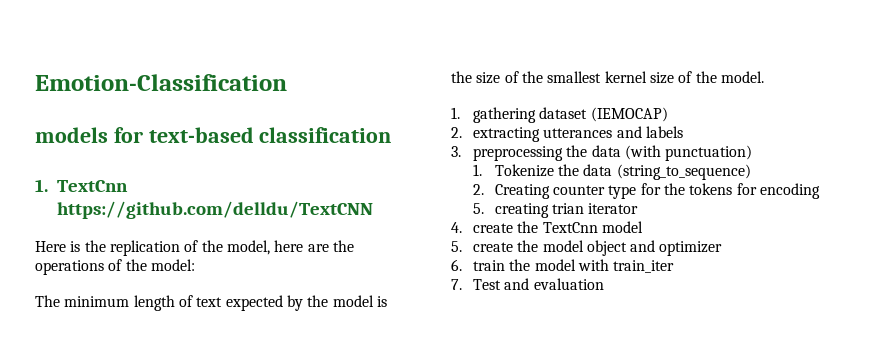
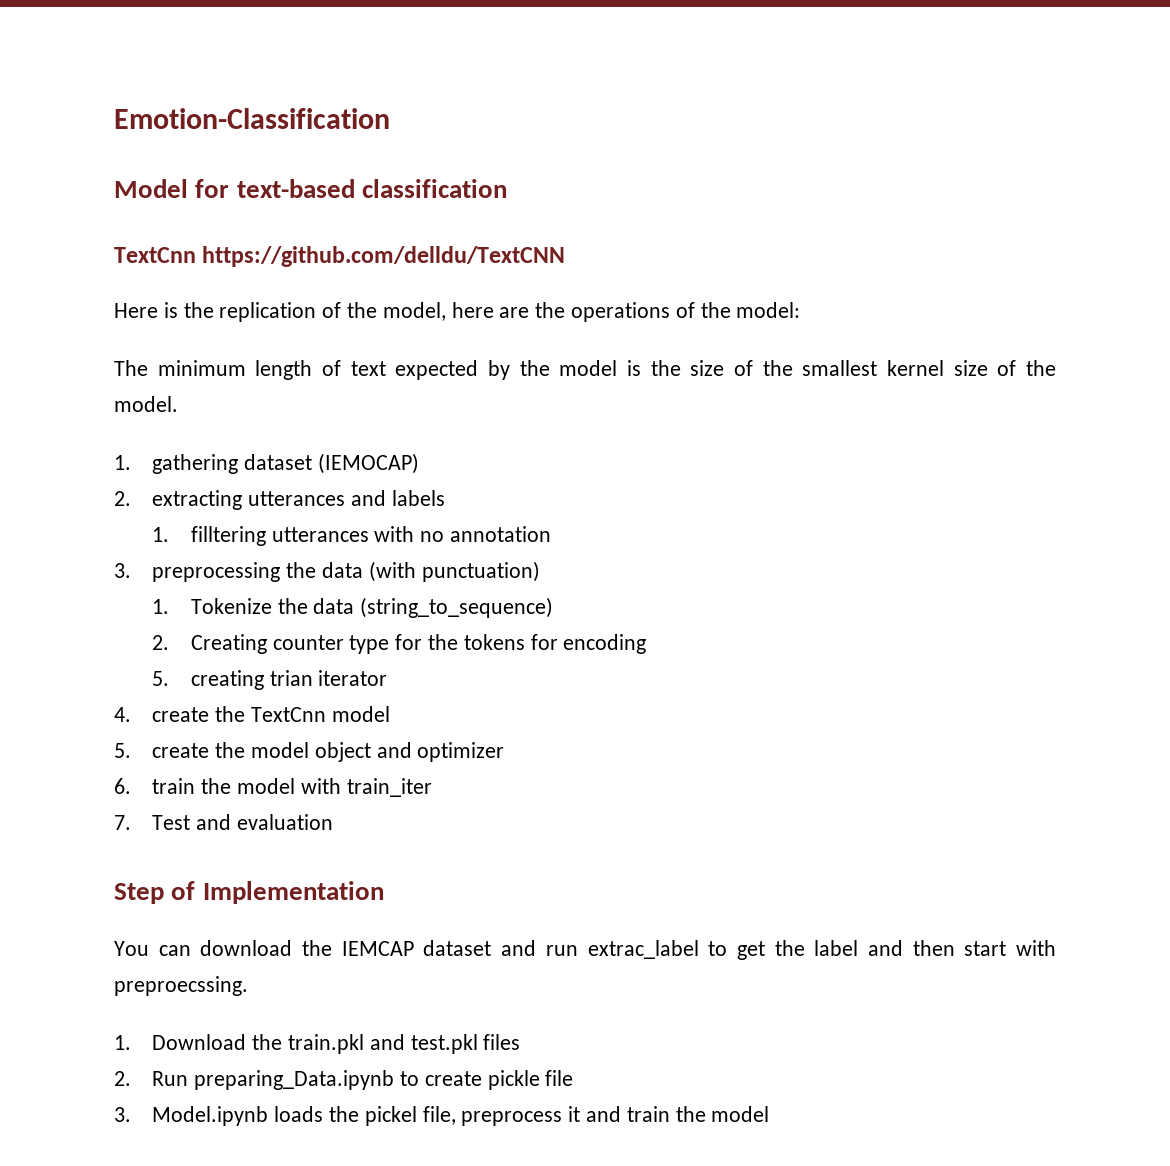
[35,127,108,143] models -> [114,179,188,198] Model
[35,179,48,192] 1. -> (507, 188) none
(683, 132) none -> [152,526,551,546] // 1. filltering utterances with no annotation
(604, 284) none -> [114,881,384,904] [114,940,1056,960] [114,976,248,996] [114,1034,521,1054] [114,1070,574,1090] [114,1106,770,1126] // Step of Implementation // You can download the IEMCAP dataset and run extrac_label to get the label and then start with preproecssing. // 1. Download the train.pkl and test.pkl files // 2. Run preparing_Data.ipynb to create pickle file // 3. Model.ipynb loads the pickel file, preprocess it and train the model

